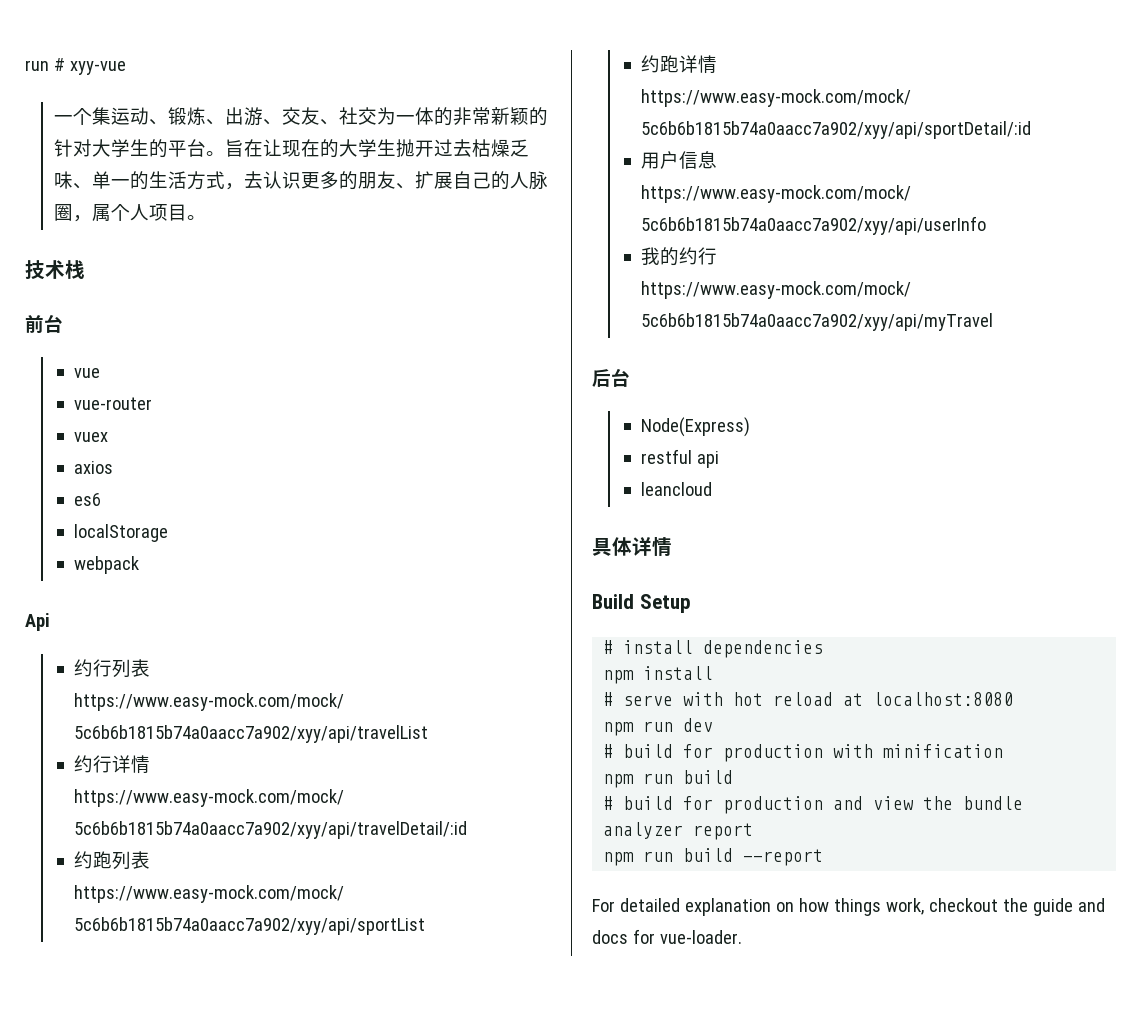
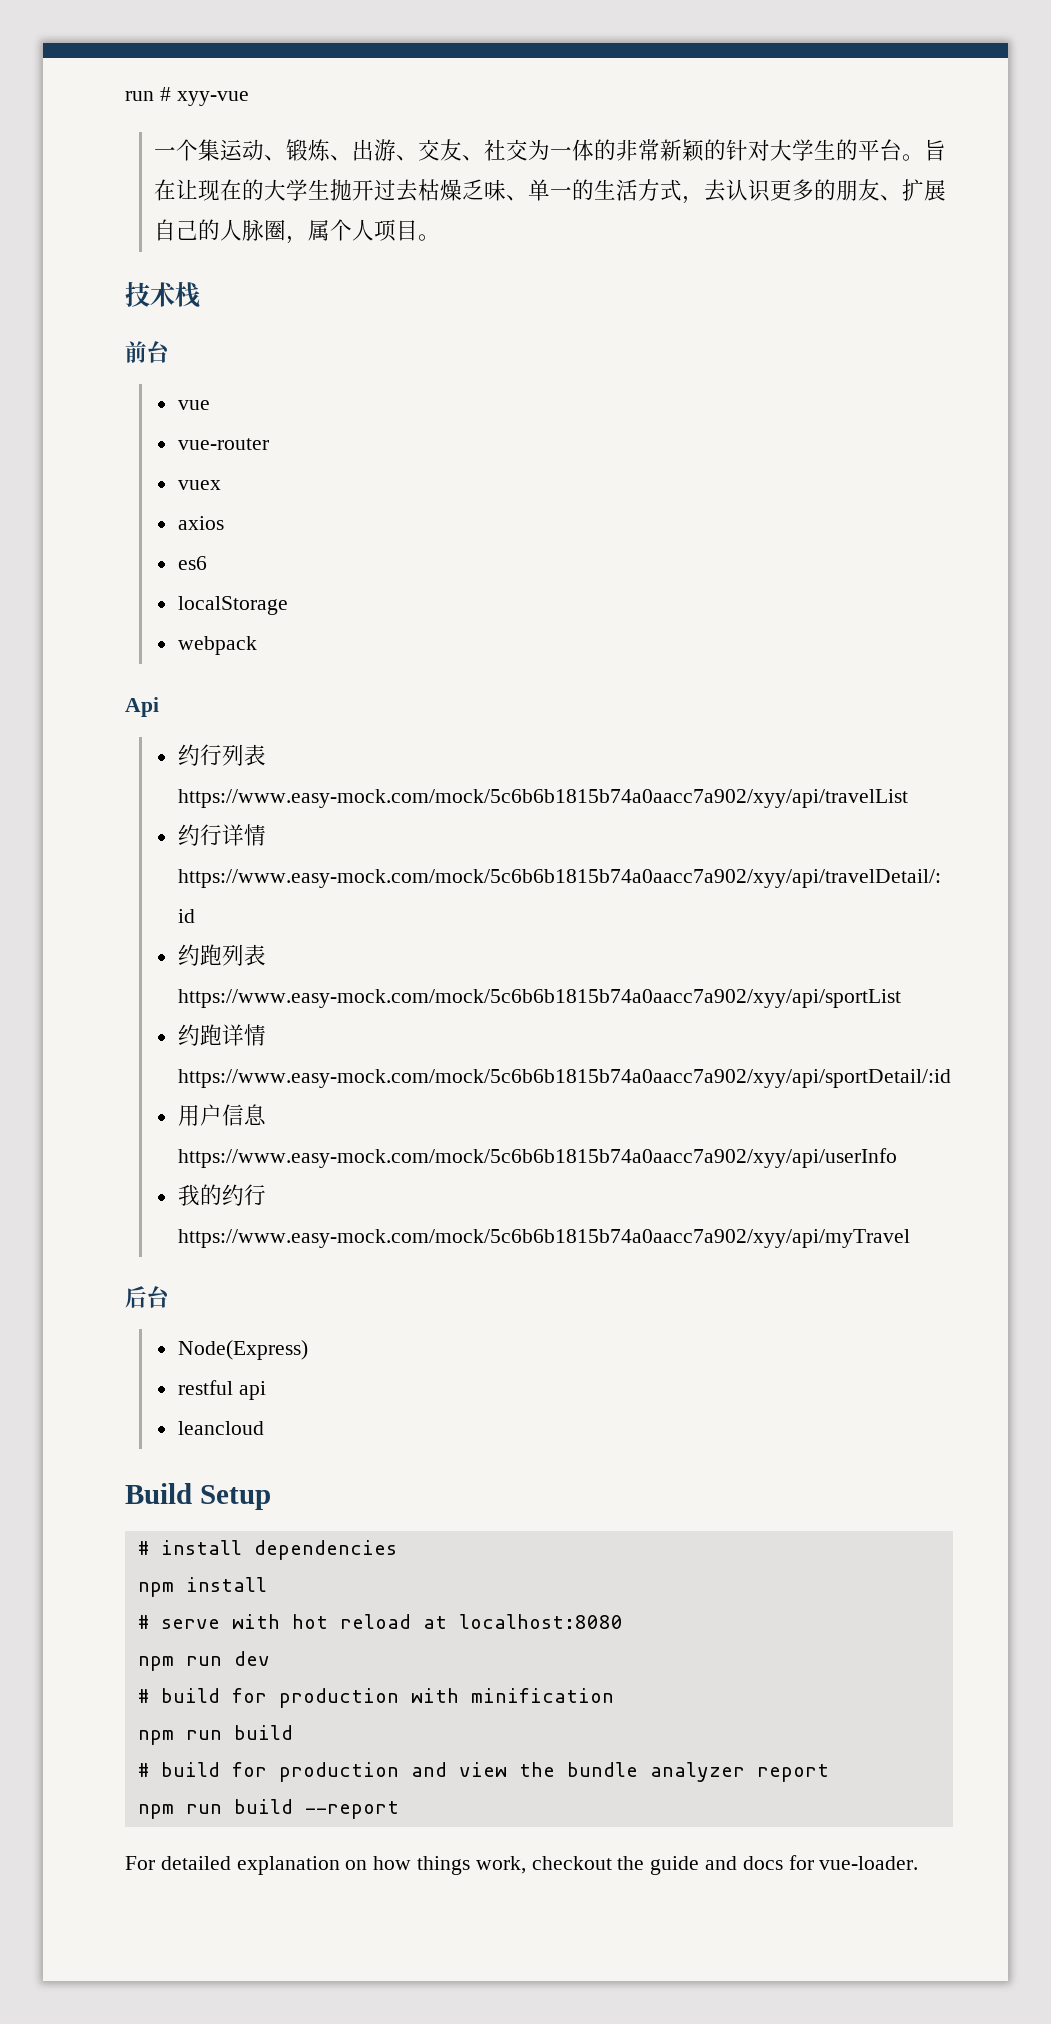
[592,537,672,556] // 具体详情 -> (264, 1428) none

